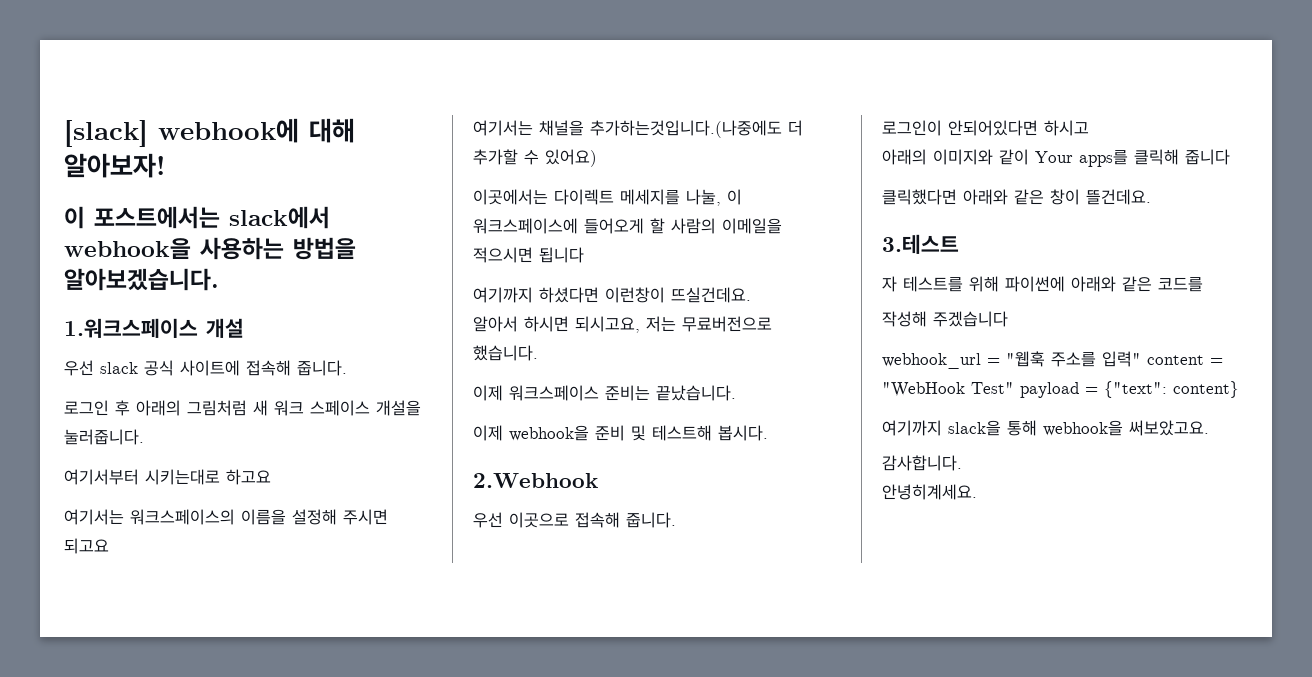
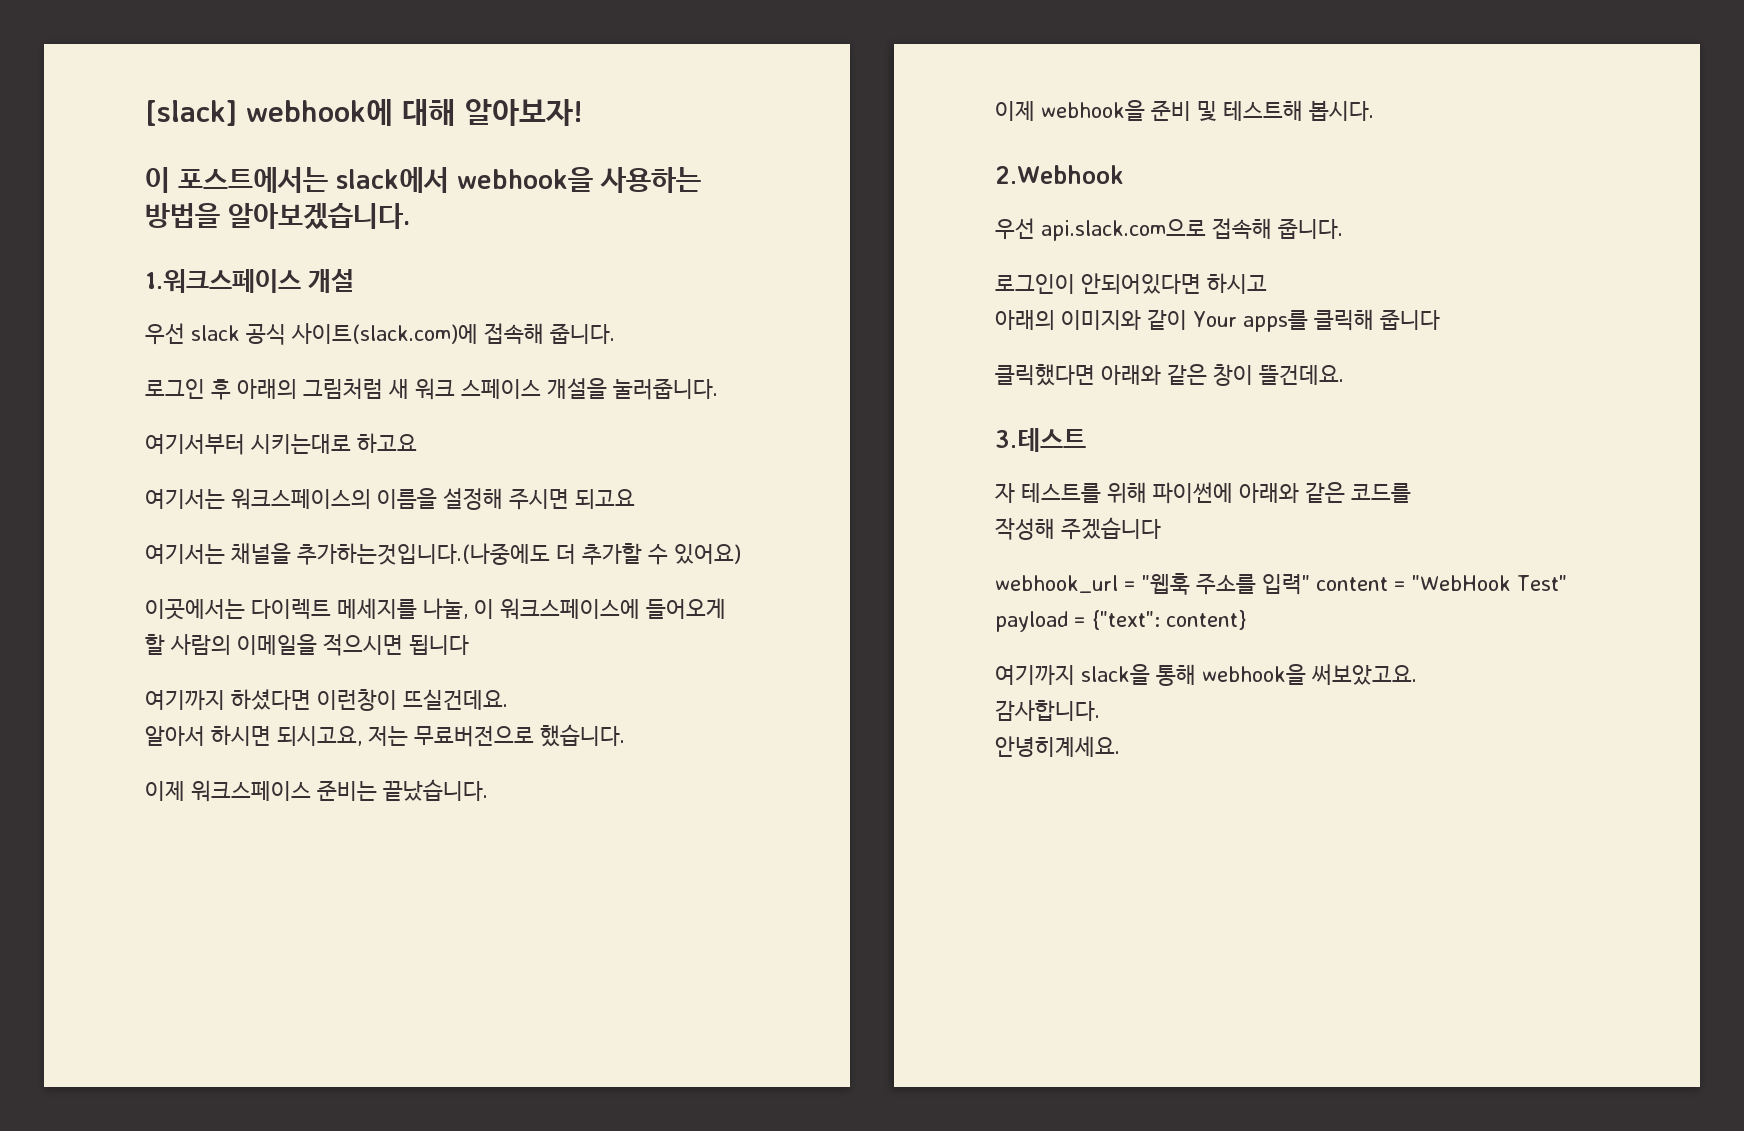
[180,360,240,376] 사이트에 -> [291,323,478,344] 사이트(slack.com)에
[509,512,569,528] 이곳으로 -> [1041,219,1206,241] api.slack.com으로

